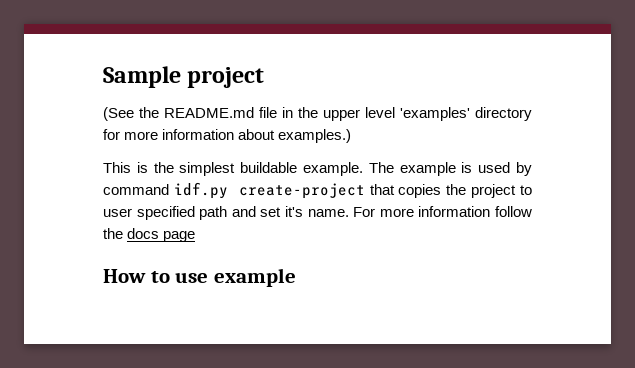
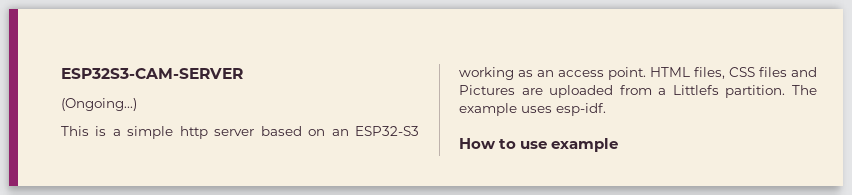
[103,66,265,88] [103,107,532,121] [103,129,352,143] [103,162,532,176] [103,182,532,199] [103,206,532,220] [103,228,196,242] Sample project // (See the README.md file in the upper level 'examples' directory for more information about examples.) // This is the simplest buildable example. The example is used by command idf.py create-project that copies the project to user specified path and set it's name. For more information follow the docs page -> [61,68,243,79] [61,98,137,111] [61,126,420,139] [459,67,817,80] [459,85,817,98] [459,103,606,116] ESP32S3-CAM-SERVER // (Ongoing...) // This is a simple http server based on an ESP32-S3 working as an access point. HTML files, CSS files and Pictures are uploaded from a Littlefs partition. The example uses esp-idf.

